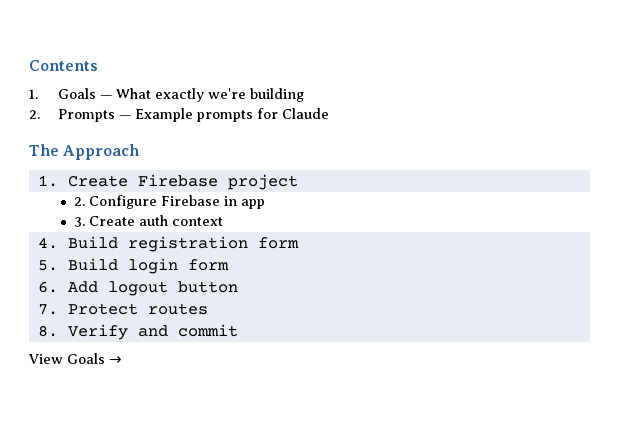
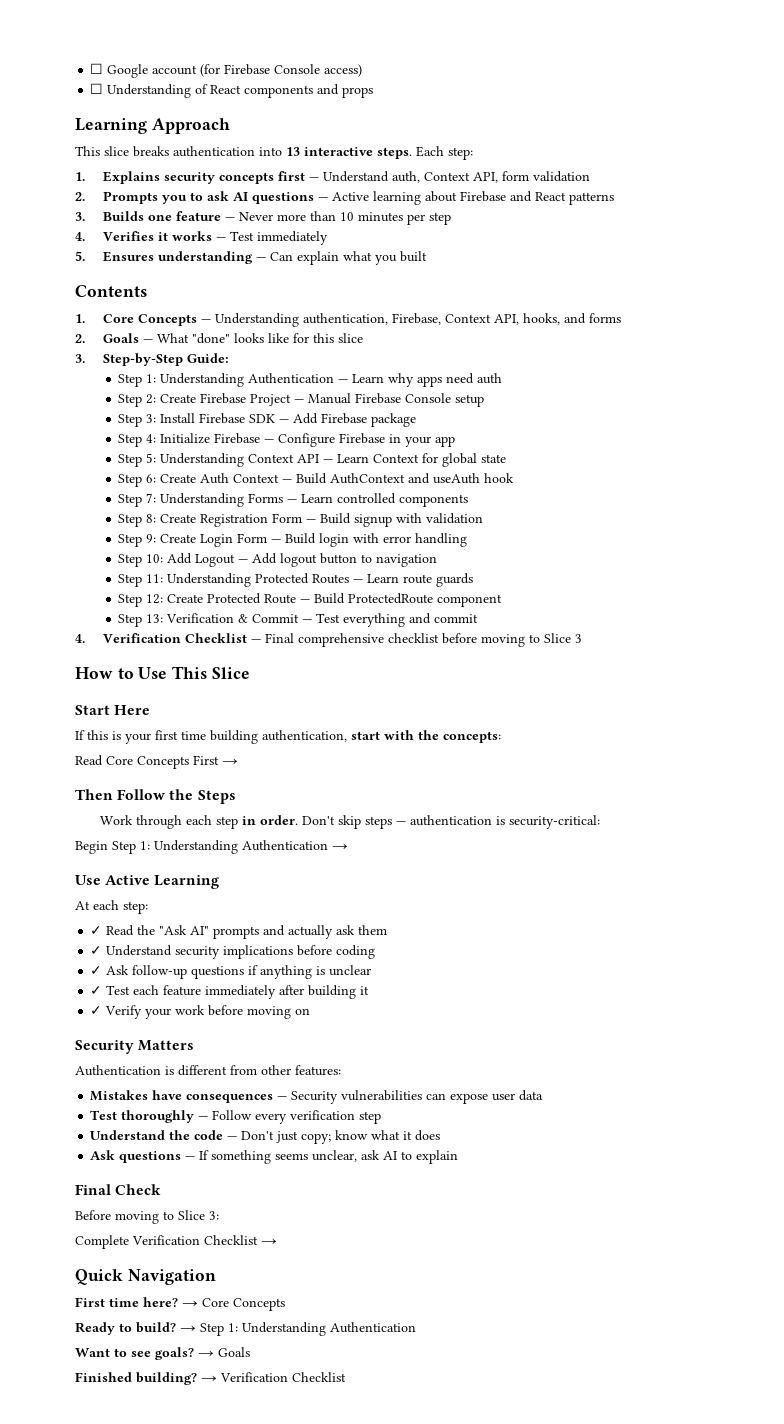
[29,60,98,71] [29,88,304,102] [29,108,329,122] [29,144,140,160] [37,174,298,190] [73,197,85,206] Contents // 1. Goals — What exactly we're building // 2. Prompts — Example prompts for Claude // The Approach // 1. Create Firebase project // 2. -> [90,63,363,78] [90,83,374,98] [75,118,230,134] [75,146,473,160] [75,171,590,184] [75,191,614,205] [75,211,451,225] [75,231,328,245] [75,251,427,265] [75,285,147,297] [75,313,621,327] [75,333,363,344] [75,353,229,366] [118,373,503,387] [118,393,485,407] [118,413,417,427] [118,433,275,447] ☐ Google account (for Firebase Console access) // ☐ Understanding of React components and props // Learning Approach // This slice breaks authentication into 13 interactive steps. Each step: // 1. Explains security concepts first — Understand auth, Context API, form validation // 2. Prompts you to ask AI questions — Active learning about Firebase and React patterns // 3. Builds one feature — Never more than 10 minutes per step // 4. Verifies it works — Test immediately // 5. Ensures understanding — Can explain what you built // Contents // 1. Core Concepts — Understanding authentication, Firebase, Context API, hooks, and forms // 2. Goals — What "done" looks like for this slice // 3. Step-by-Step Guide: // Step 1: Understanding Authentication — Learn why apps need auth // Step 2: Create Firebase Project — Manual Firebase Console setup // Step 3: Install Firebase SDK — Add Firebase package // Step 4: Initialize Firebase —
(237, 201) none -> [405,436,432,447] your
[73,215,223,227] [37,236,299,252] [37,258,229,274] [37,281,238,296] [37,303,208,315] [37,324,238,340] [28,353,122,364] 3. Create auth context // 4. Build registration form // 5. Build login form // 6. Add logout button // 7. Protect routes // 8. Verify and commit // View Goals → -> [118,453,507,467] [118,473,515,487] [118,493,469,507] [118,513,484,527] [118,533,468,547] [118,553,438,567] [118,573,474,587] [118,593,503,607] [118,613,479,627] [75,633,582,647] [75,666,250,679] [75,705,151,715] [75,730,501,744] [75,755,238,769] [75,789,236,804] [99,815,600,829] [75,840,348,854] [75,875,220,889] [75,900,148,914] [90,925,388,939] [90,945,376,959] [90,965,372,979] [90,985,370,999] [90,1005,311,1019] [75,1040,195,1054] [75,1065,341,1076] [90,1090,544,1104] [90,1110,382,1124] [90,1130,441,1144] [90,1150,459,1164] [75,1184,162,1195] [75,1210,219,1224] [75,1235,277,1249] [75,1269,216,1285] [75,1297,285,1311] [75,1322,416,1336] [75,1347,250,1360] [75,1372,346,1385] Step 5: Understanding Context API — Learn Context for global state // Step 6: Create Auth Context — Build AuthContext and useAuth hook // Step 7: Understanding Forms — Learn controlled components // Step 8: Create Registration Form — Build signup with validation // Step 9: Create Login Form — Build login with error handling // Step 10: Add Logout — Add logout button to navigation // Step 11: Understanding Protected Routes — Learn route guards // Step 12: Create Protected Route — Build ProtectedRoute component // Step 13: Verification & Commit — Test everything and commit // 4. Verification Checklist — Final comprehensive checklist before moving to Slice 3 // How to Use This Slice // Start Here // If this is your first time building authentication, start with the concepts: // Read Core Concepts First → // Then Follow the Steps // Work through each step in order. Don't skip steps — authentication is security-critical: // Begin Step 1: Understanding Authentication → // Use Active Learning // At each step: // ✓ Read the "Ask AI" prompts and actually ask them // ✓ Understand security implications before coding // ✓ Ask follow-up questions if anything is unclear // ✓ Test each feature immediately after building it // ✓ Verify your work before moving on // Security Matters // Authentication is different from other features: // Mistakes have consequences — Security vulnerabilities can expose user data // Test thoroughly — Follow every verification step // Understand the code — Don't just copy; know what it does // Ask questions — If something seems unclear, ask AI to explain // Final Check // Before moving to Slice 3: // Complete Verification Checklist → // Quick Navigation // First time here? → Core Concepts // Ready to build? → Step 1: Understanding Authentication // Want to see goals? → Goals // Finished building? → Verification Checklist

